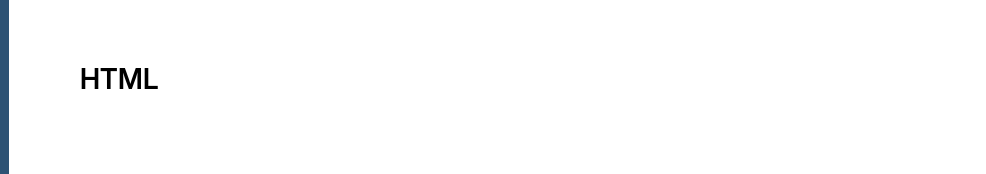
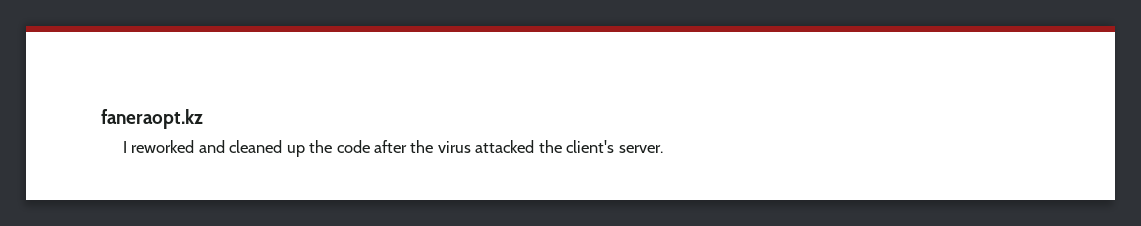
[80,68,158,89] HTML -> [101,109,203,129] [122,140,663,157] faneraopt.kz // I reworked and cleaned up the code after the virus attacked the client's server.

